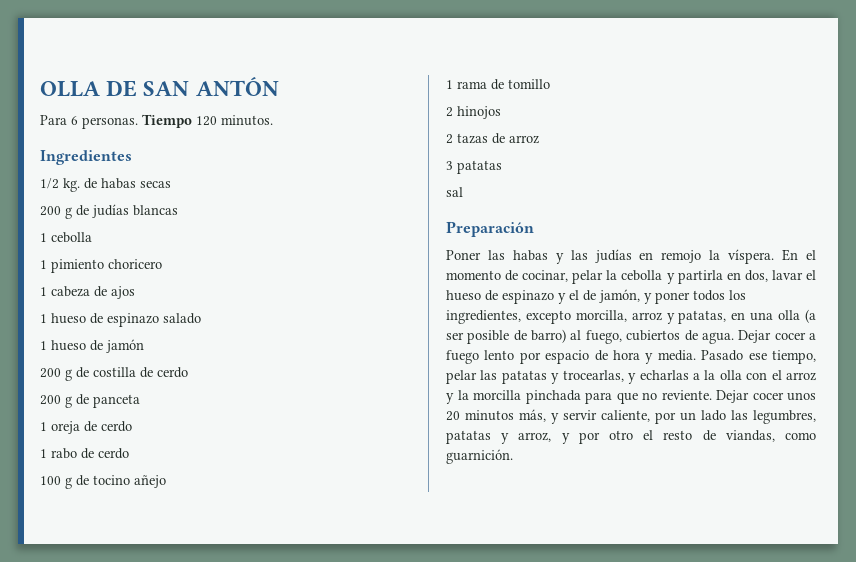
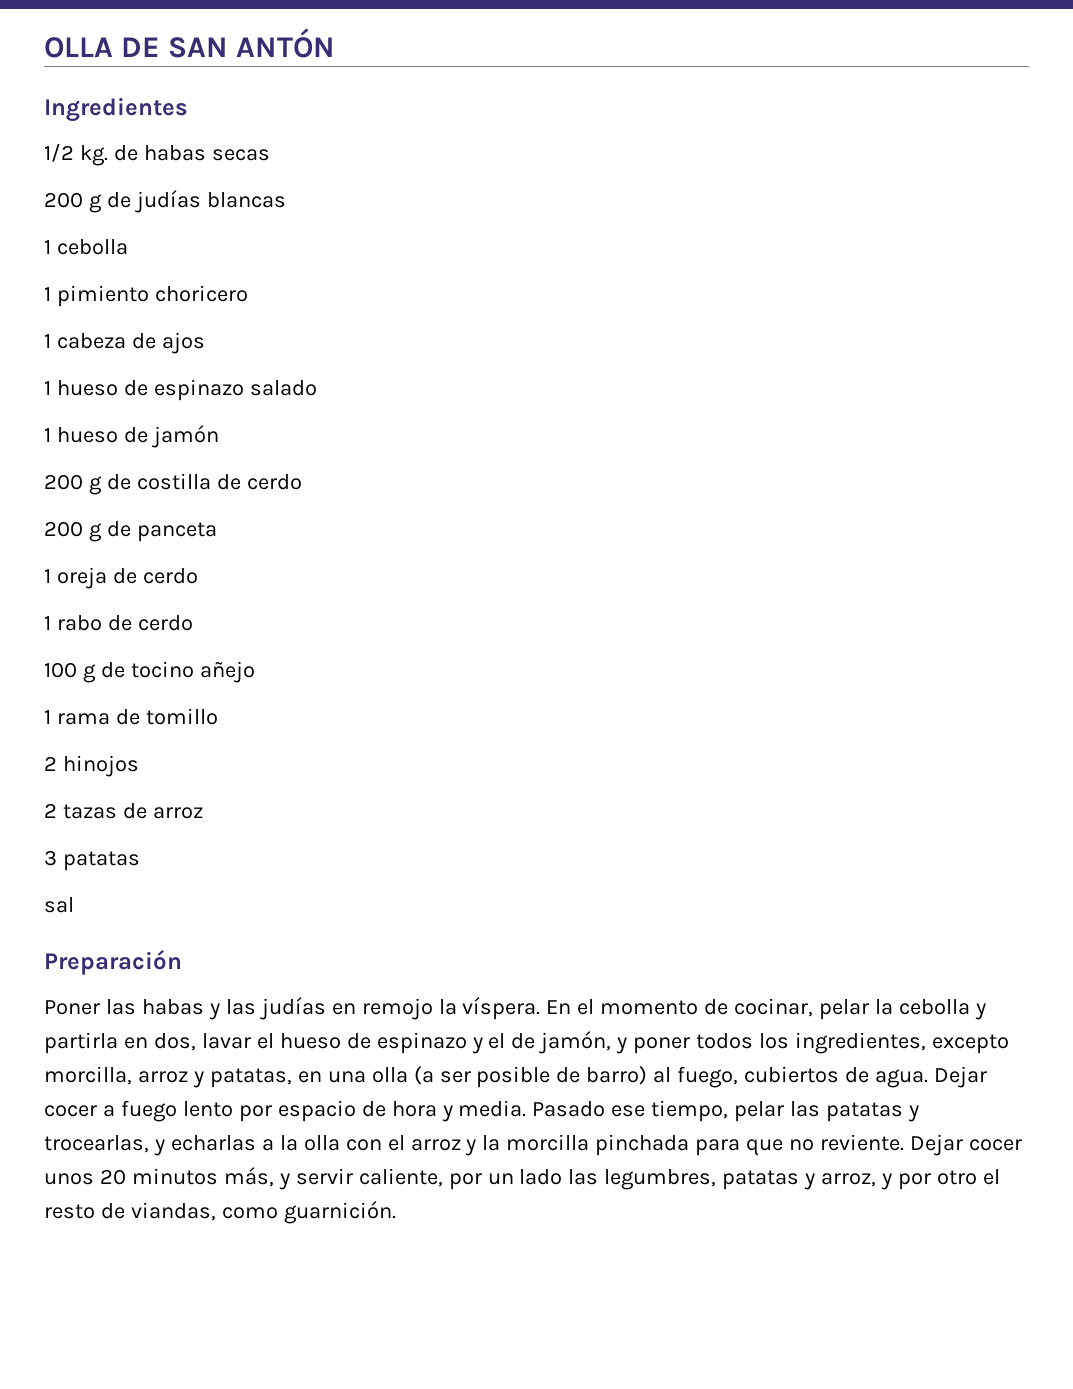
[40,114,273,129] // Para 6 personas. Tiempo 120 minutos. -> (336, 43) none

